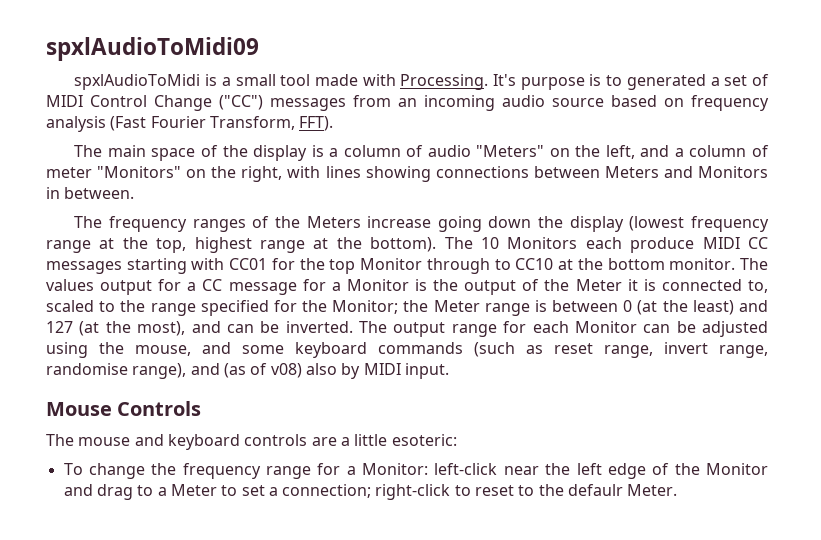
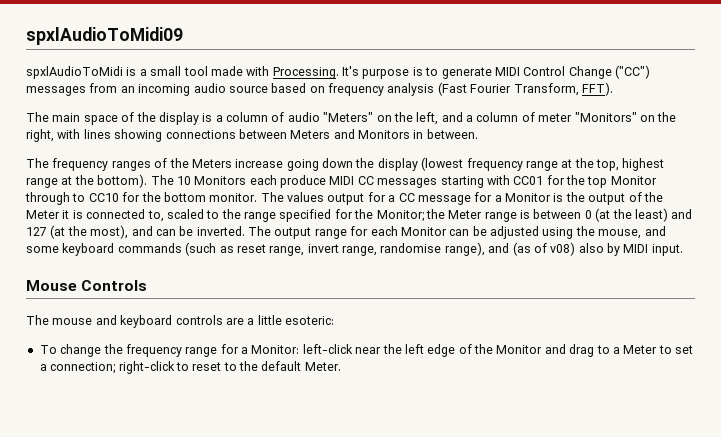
[626,74,770,90] generated a set of -> [441,67,492,79] generate
[558,259,574,270] at -> [122,192,141,202] for
[568,484,624,496] defaulr -> [261,361,302,371] default

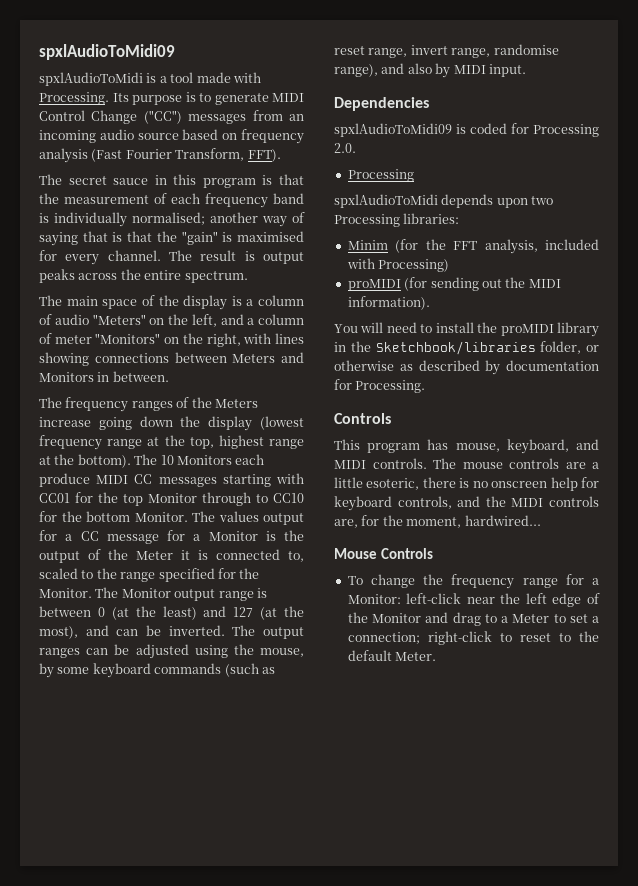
[150,66,182,76] small -> (167, 79) none
[342,66,359,76] It's -> [112,93,129,102] Its
(613, 89) none -> [39,174,304,188] [39,193,304,208] [39,212,305,227] [39,231,304,246] [39,250,304,265] [39,269,248,283] // The secret sauce in this program is that the measurement of each frequency band is individually normalised; another way of saying that is that the "gain" is maximised for every channel. The result is output peaks across the entire spectrum.
[209,193,258,202] monitor. -> [134,512,188,522] Monitor.
[376,209,483,222] Monitor; the Meter -> [39,587,216,601] Monitor. The Monitor output
[314,226,447,239] range for each Monitor -> [39,648,80,658] ranges
[644,226,666,236] and -> [39,663,54,678] by
[512,242,576,256] (as of v08) -> (405, 68) none
[26,280,148,291] [26,315,334,328] Mouse Controls // The mouse and keyboard controls are a little esoteric: -> [334,97,429,111] [334,123,599,137] [334,143,356,153] [347,169,414,182] [334,194,554,208] [334,213,460,227] [347,239,599,254] [346,258,450,272] [347,277,561,291] [347,296,430,310] [334,322,599,337] [334,341,599,355] [334,360,599,375] [334,379,426,393] [334,413,391,424] [334,439,599,454] [334,458,599,469] [334,477,599,491] [334,496,599,511] [334,515,541,528] [334,548,433,559] Dependencies // spxlAudioToMidi09 is coded for Processing 2.0. // Processing // spxlAudioToMidi depends upon two Processing libraries: // Minim (for the FFT analysis, included with Processing) // proMIDI (for sending out the MIDI information). // You will need to install the proMIDI library in the Sketchbook/libraries folder, or otherwise as described by documentation for Processing. // Controls // This program has mouse, keyboard, and MIDI controls. The mouse controls are a little esoteric, there is no onscreen help for keyboard controls, and the MIDI controls are, for the moment, hardwired... // Mouse Controls

